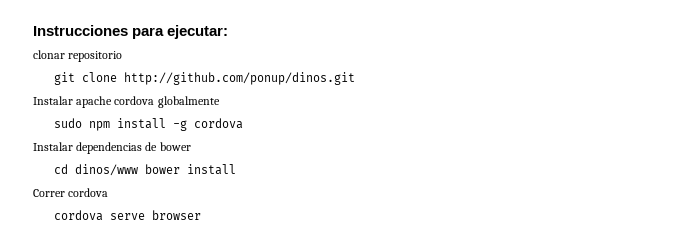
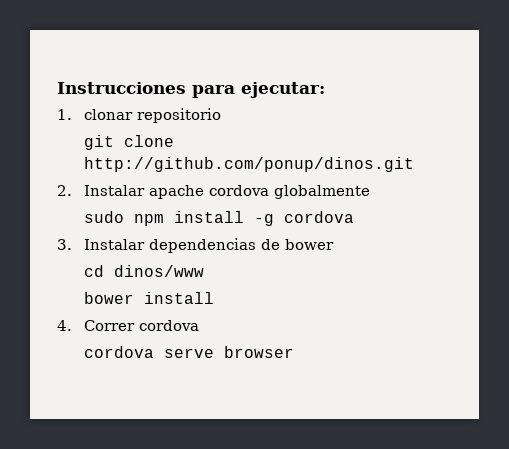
(229, 32) none -> [57,109,72,120] 1.
(355, 78) none -> [57,185,72,196] 2.
(243, 123) none -> [57,239,72,250] 3.
(138, 170) none -> (204, 271) //
(236, 169) none -> [57,320,72,331] 4.

